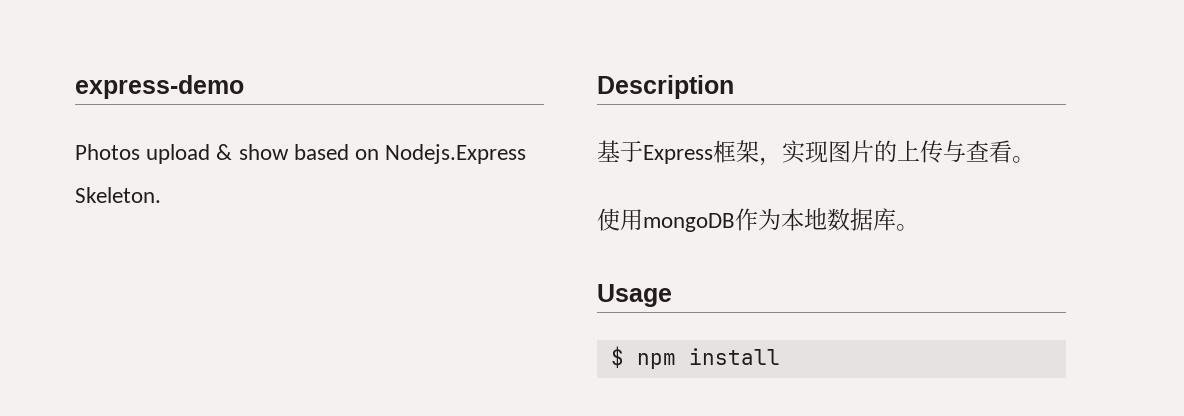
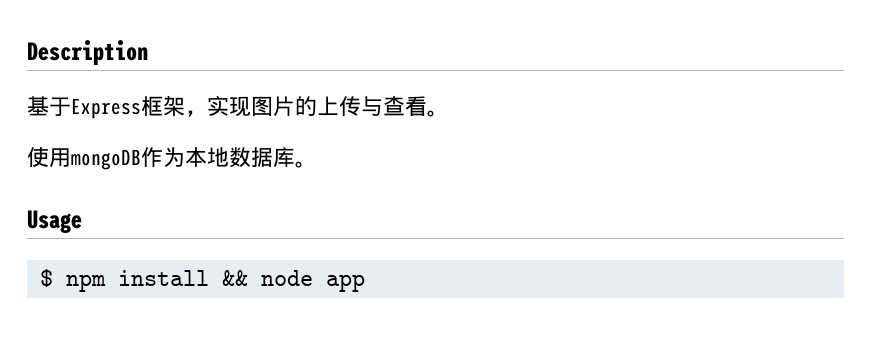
[75,75,244,99] [75,144,527,164] [75,187,161,203] express-demo // Photos upload & show based on Nodejs.Express Skeleton. // -> (27, 52) none
(780, 356) none -> [221,270,365,292] && node app

